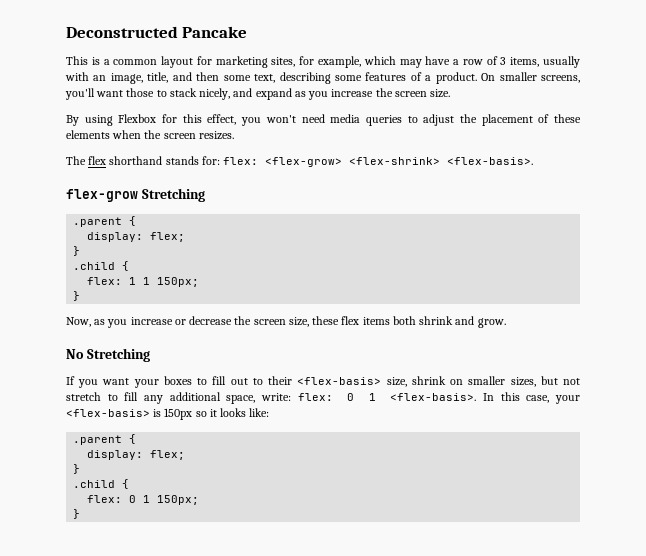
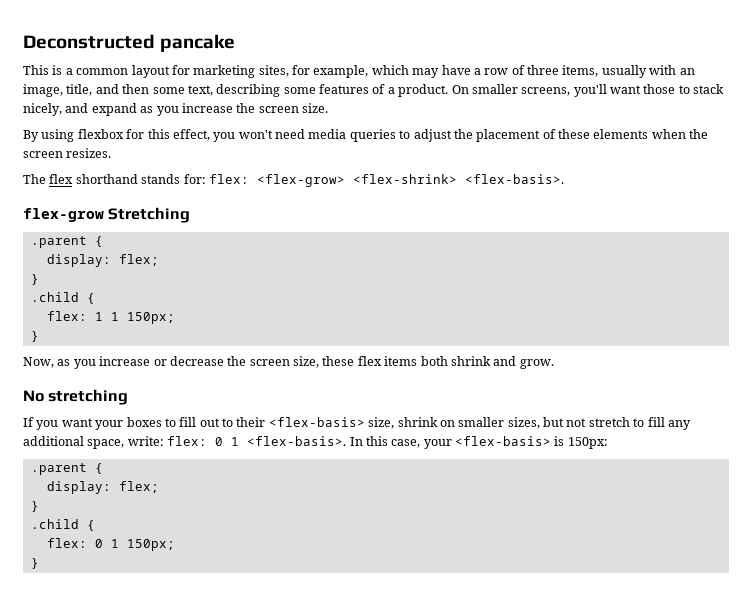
[182,26,248,38] Pancake -> [160,34,236,52] pancake
[500,57,507,65] 3 -> [527,65,559,75] three
[118,114,157,123] Flexbox -> [77,129,124,139] flexbox
[86,348,150,362] Stretching -> [48,389,129,405] stretching
[164,408,270,420] 150px so it looks like: -> [567,437,608,449] 150px:

